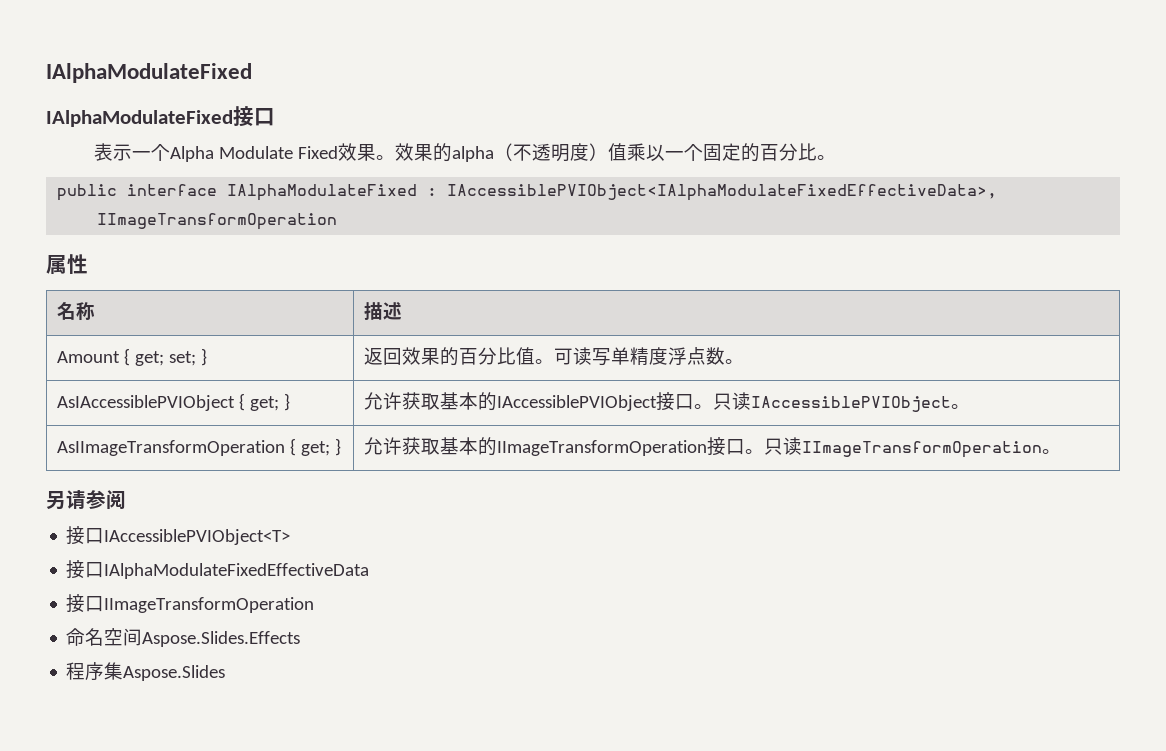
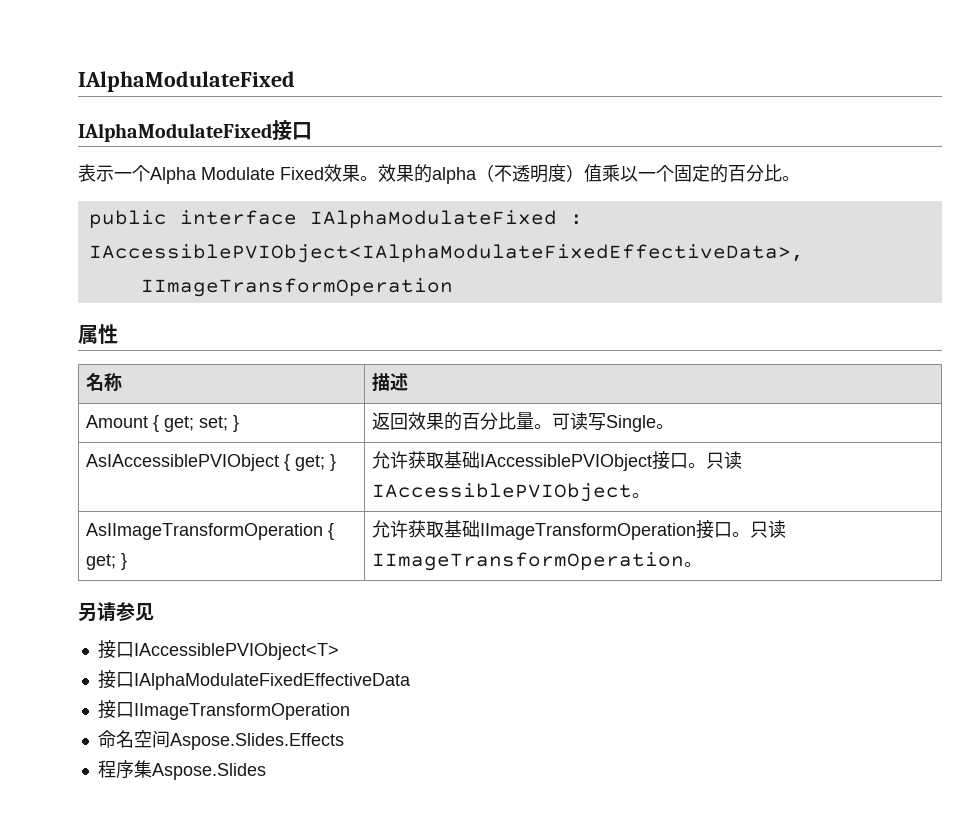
[515,347,535,365] 值 -> [515,412,534,430] 量
[610,347,725,365] 单精度浮点数 -> [605,415,656,432] Single
[458,392,497,411] 本的 -> [461,451,480,469] 础
[458,437,497,456] 本的 -> [461,520,480,538] 础
[106,490,126,510] 阅 -> [135,603,154,621] 见

